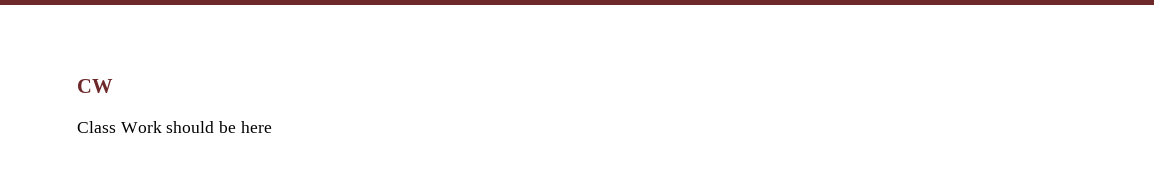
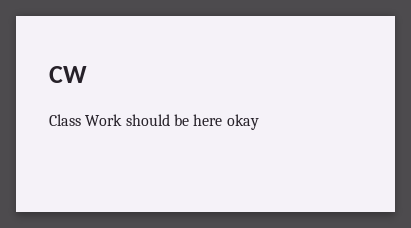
(272, 127) none -> [226,114,259,130] okay

